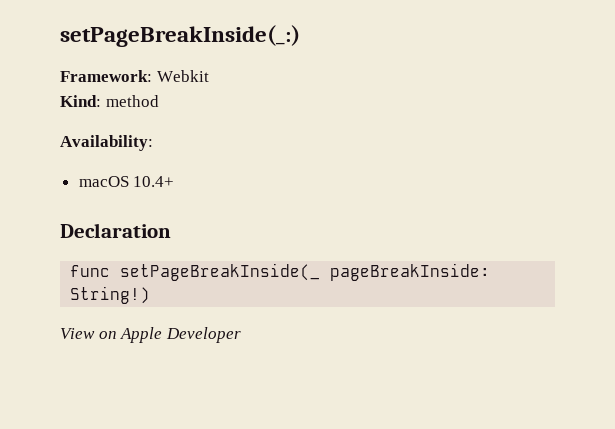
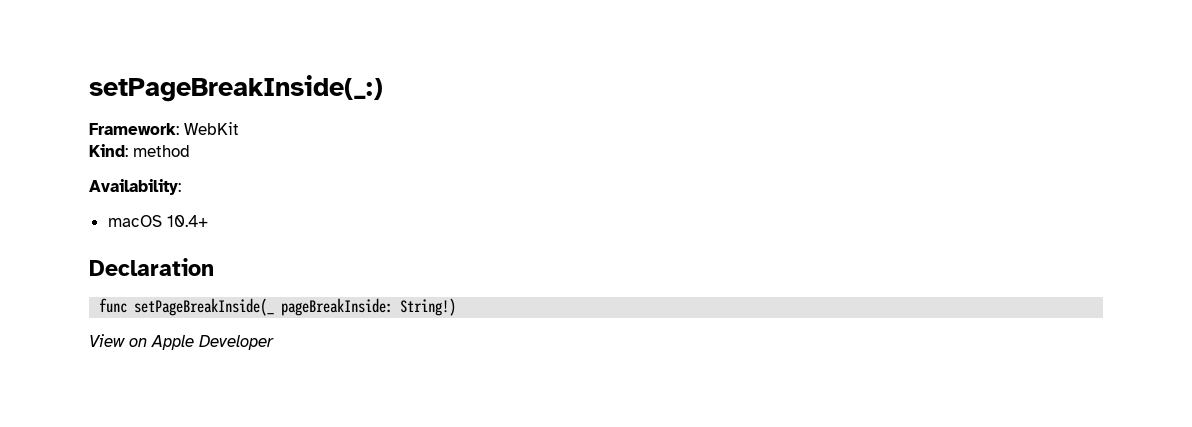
[156,70,209,82] Webkit -> [184,122,239,135] WebKit

